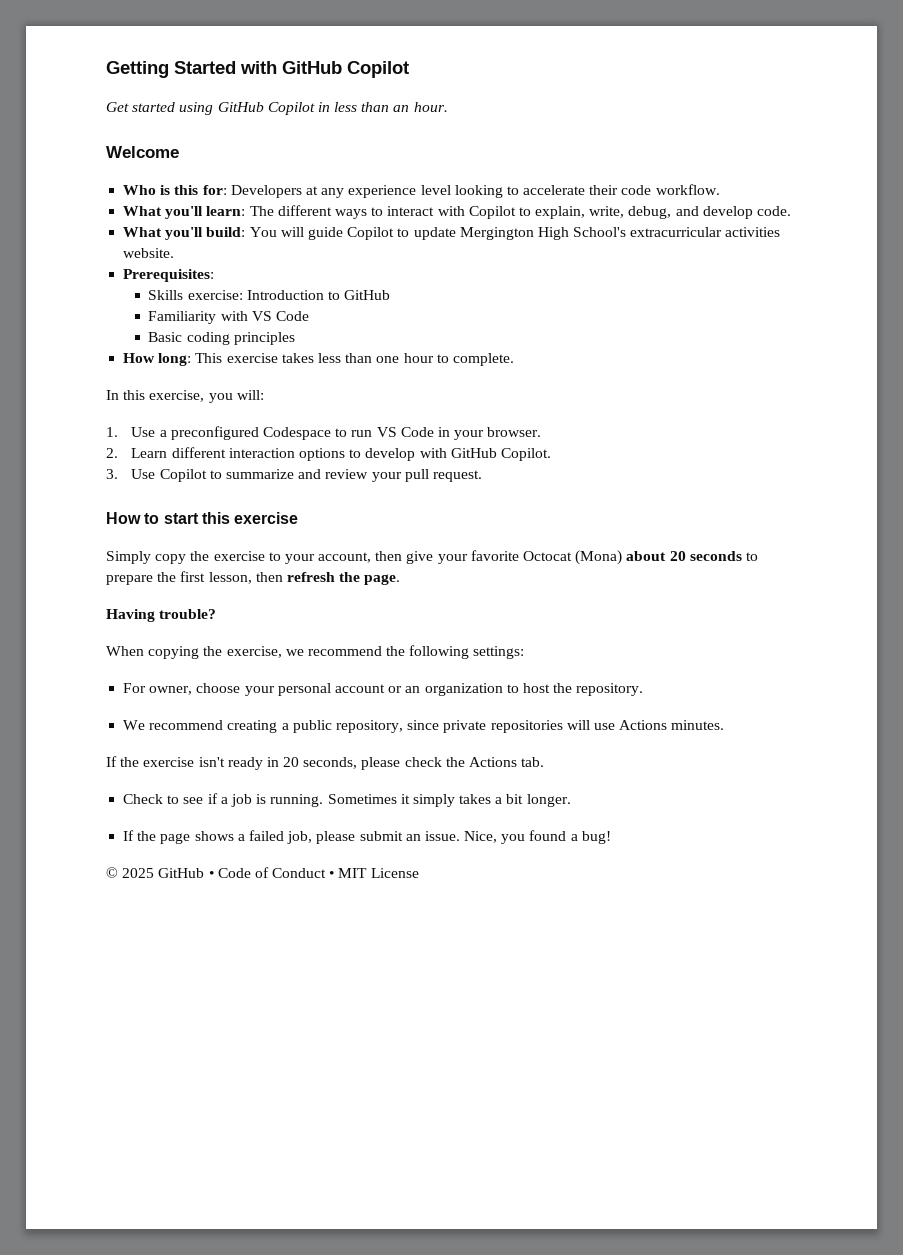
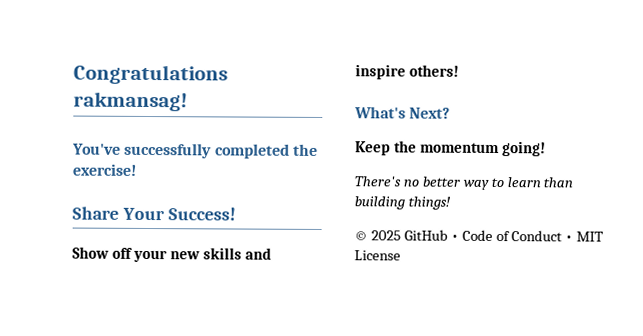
[106,61,409,78] [106,102,448,115] [106,146,179,158] [123,184,720,198] [123,205,792,219] [123,227,781,240] [123,248,175,258] [123,269,215,282] [148,290,391,300] [148,311,310,324] [148,332,295,345] [123,353,514,366] [106,390,264,403] [106,426,542,440] [106,447,551,461] [106,469,482,482] [106,512,299,524] [106,550,758,565] [106,571,401,585] [106,609,217,622] [106,645,525,659] [123,683,644,696] [123,720,725,733] [106,756,545,770] [123,793,571,807] [123,830,611,844] Getting Started with GitHub Copilot // Get started using GitHub Copilot in less than an hour. // Welcome // Who is this for: Developers at any experience level looking to accelerate their code workflow. // What you'll learn: The different ways to interact with Copilot to explain, write, debug, and develop code. // What you'll build: You will guide Copilot to update Mergington High School's extracurricular activities website. // Prerequisites: // Skills exercise: Introduction to GitHub // Familiarity with VS Code // Basic coding principles // How long: This exercise takes less than one hour to complete. // In this exercise, you will: // 1. Use a preconfigured Codespace to run VS Code in your browser. // 2. Learn different interaction options to develop with GitHub Copilot. // 3. Use Copilot to summarize and review your pull request. // How to start this exercise // Simply copy the exercise to your account, then give your favorite Octocat (Mona) about 20 seconds to prepare the first lesson, then refresh the page. // Having trouble? // When copying the exercise, we recommend the following settings: // For owner, choose your personal account or an organization to host the repository. // We recommend creating a public repository, since private repositories will use Actions minutes. // If the exercise isn't ready in 20 seconds, please check the Actions tab. // Check to see if a job is running. Sometimes it simply takes a bit longer. // If the page shows a failed job, please submit an issue. Nice, you found a bug! -> [73,64,228,85] [73,91,188,112] [72,142,318,159] [72,163,137,176] [72,206,236,221] [72,246,272,263] [355,64,459,80] [354,106,451,119] [355,140,546,157] [354,176,574,190] [354,196,451,210] Congratulations rakmansag! // You've successfully completed the exercise! // Share Your Success! // Show off your new skills and inspire others! // What's Next? // Keep the momentum going! // There's no better way to learn than building things!

